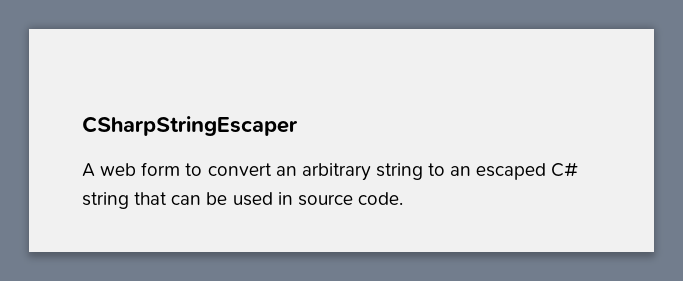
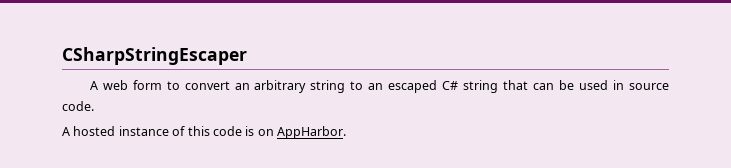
(403, 198) none -> [62,126,346,139] // A hosted instance of this code is on AppHarbor.

